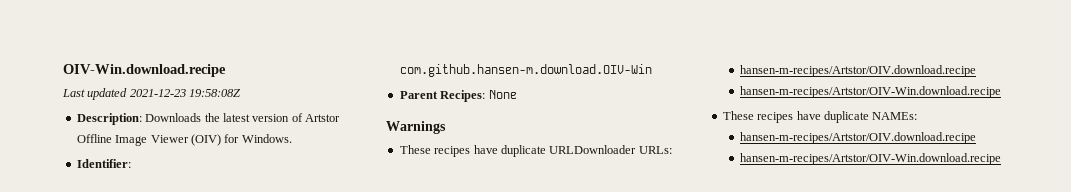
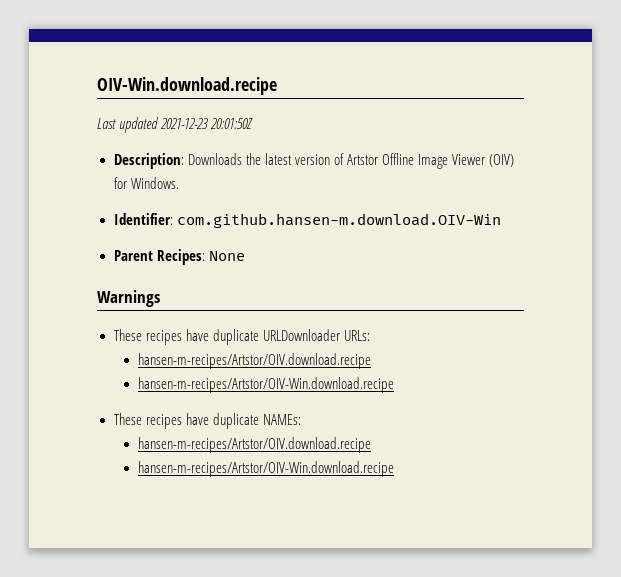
[189,89,242,97] 19:58:08Z -> [210,118,254,129] 20:01:50Z

